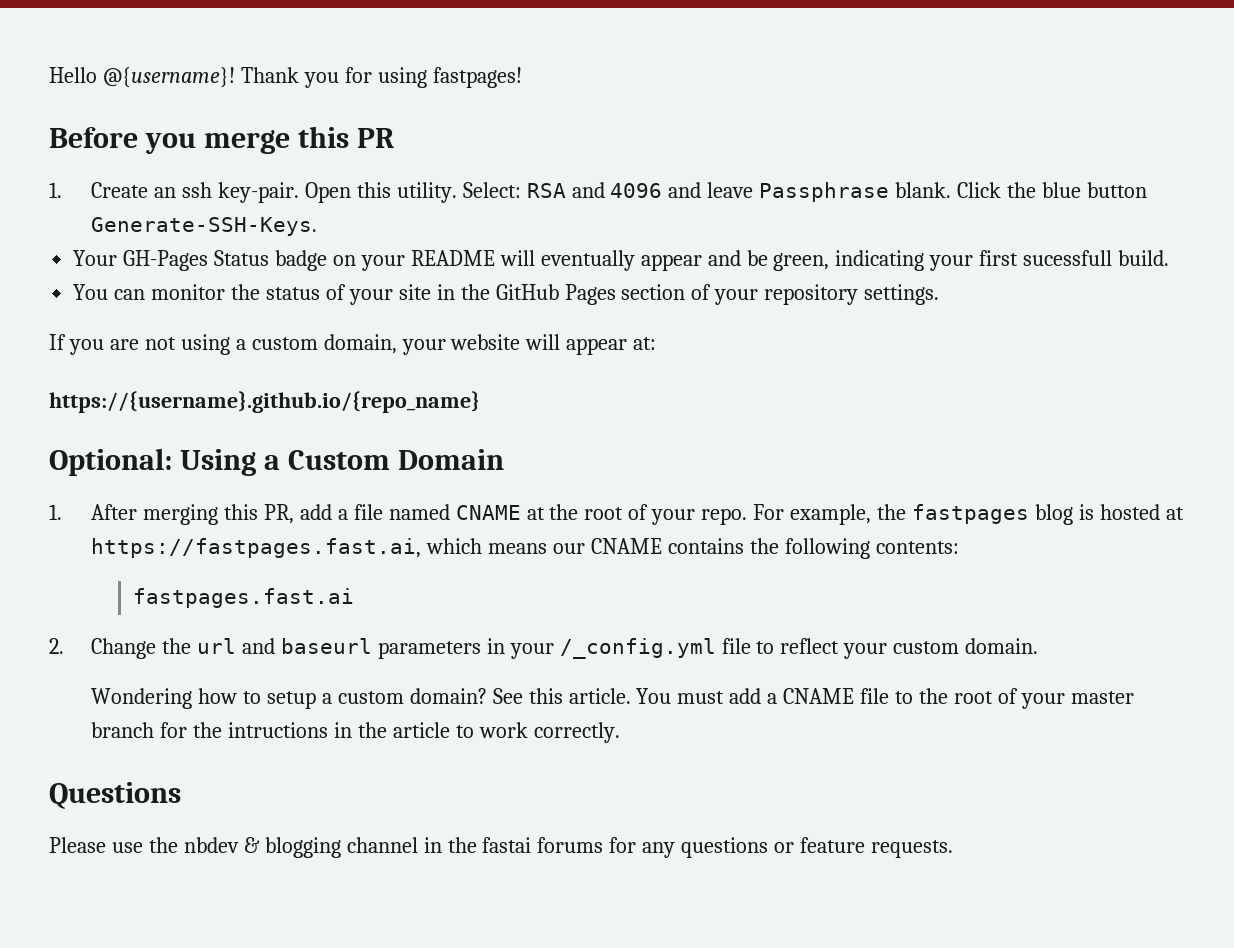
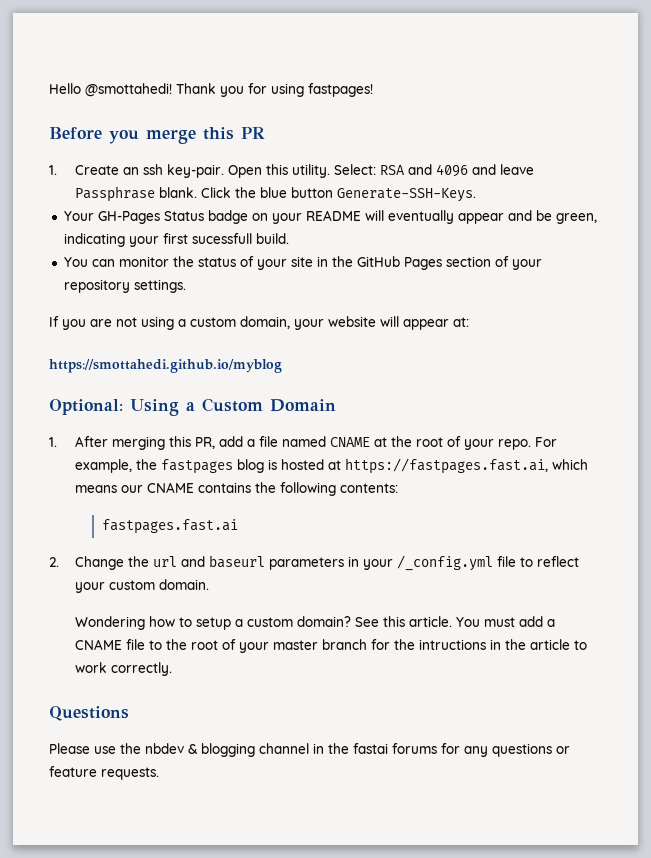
[102,67,235,88] @{username}! -> [85,83,172,97] @smottahedi!
[49,391,480,413] https://{username}.github.io/{repo_name} -> [49,359,282,373] https://smottahedi.github.io/myblog

